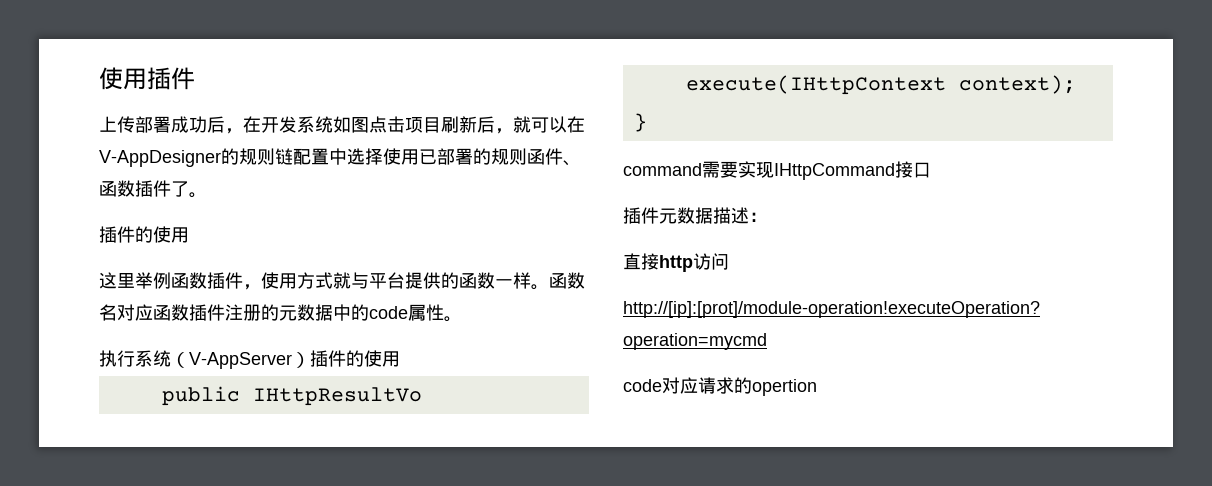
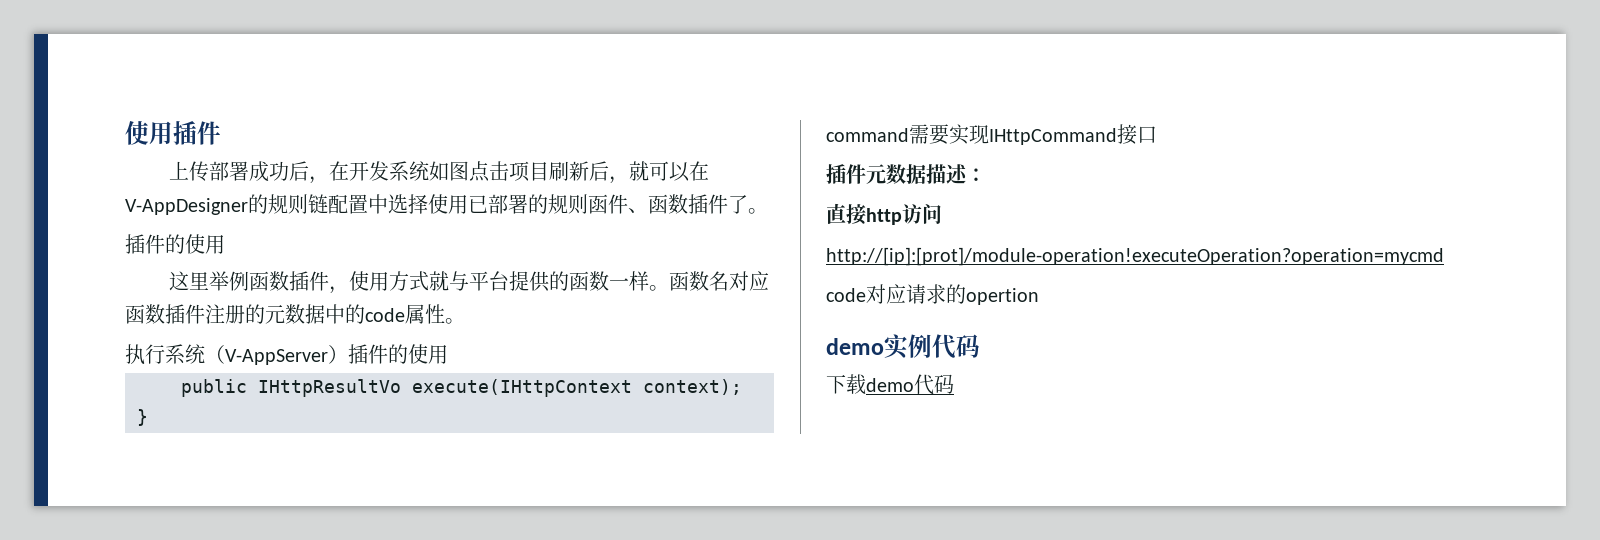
(817, 387) none -> [826,334,980,359] [826,374,954,395] // demo实例代码 // 下载demo代码

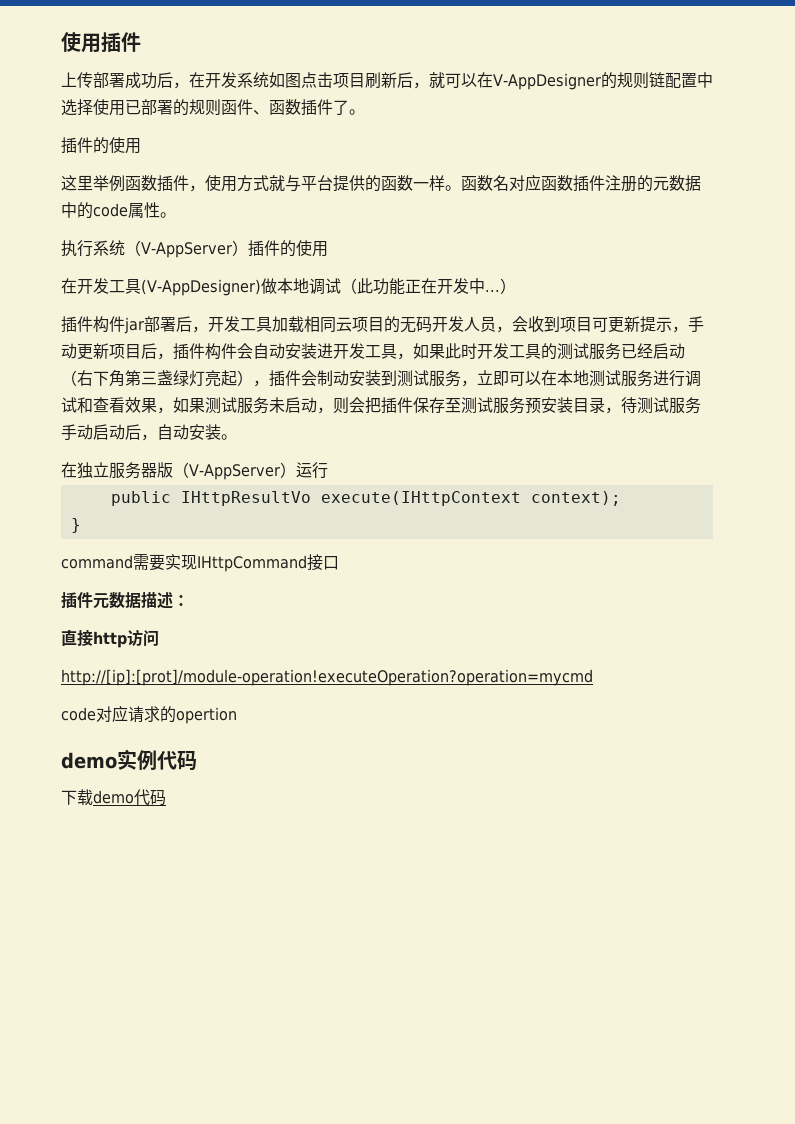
(448, 354) none -> [61,278,516,296] [61,316,704,334] [61,343,685,360] [61,370,701,387] [61,397,701,414] [61,424,237,441] [61,462,328,480] // 在开发工具(V-AppDesigner)做本地调试（此功能正在开发中...） // 插件构件jar部署后，开发工具加载相同云项目的无码开发人员，会收到项目可更新提示，手动更新项目后，插件构件会自动安装进开发工具，如果此时开发工具的测试服务已经启动（右下角第三盏绿灯亮起），插件会制动安装到测试服务，立即可以在本地测试服务进行调试和查看效果，如果测试服务未启动，则会把插件保存至测试服务预安装目录，待测试服务手动启动后，自动安装。 // 在独立服务器版（V-AppServer）运行

